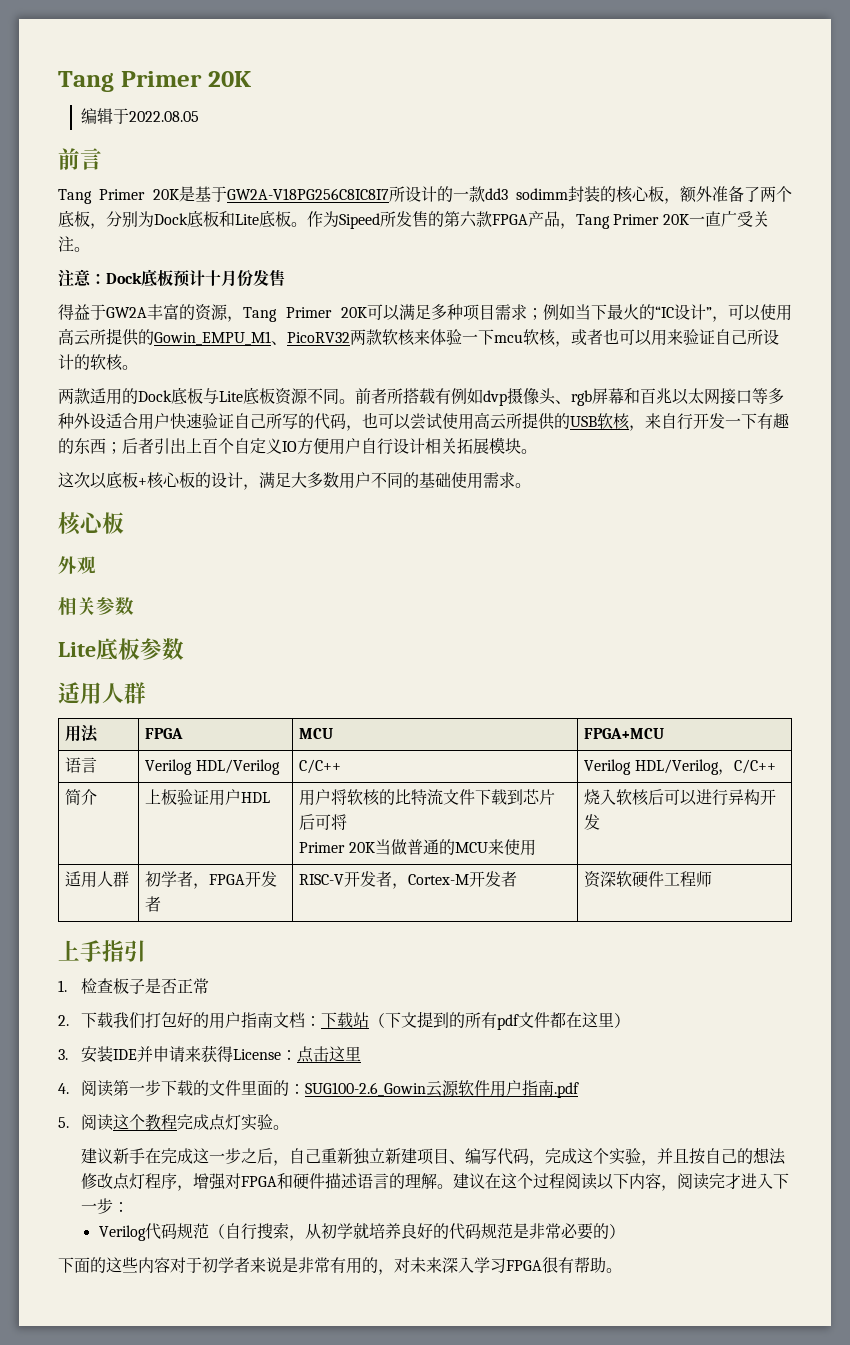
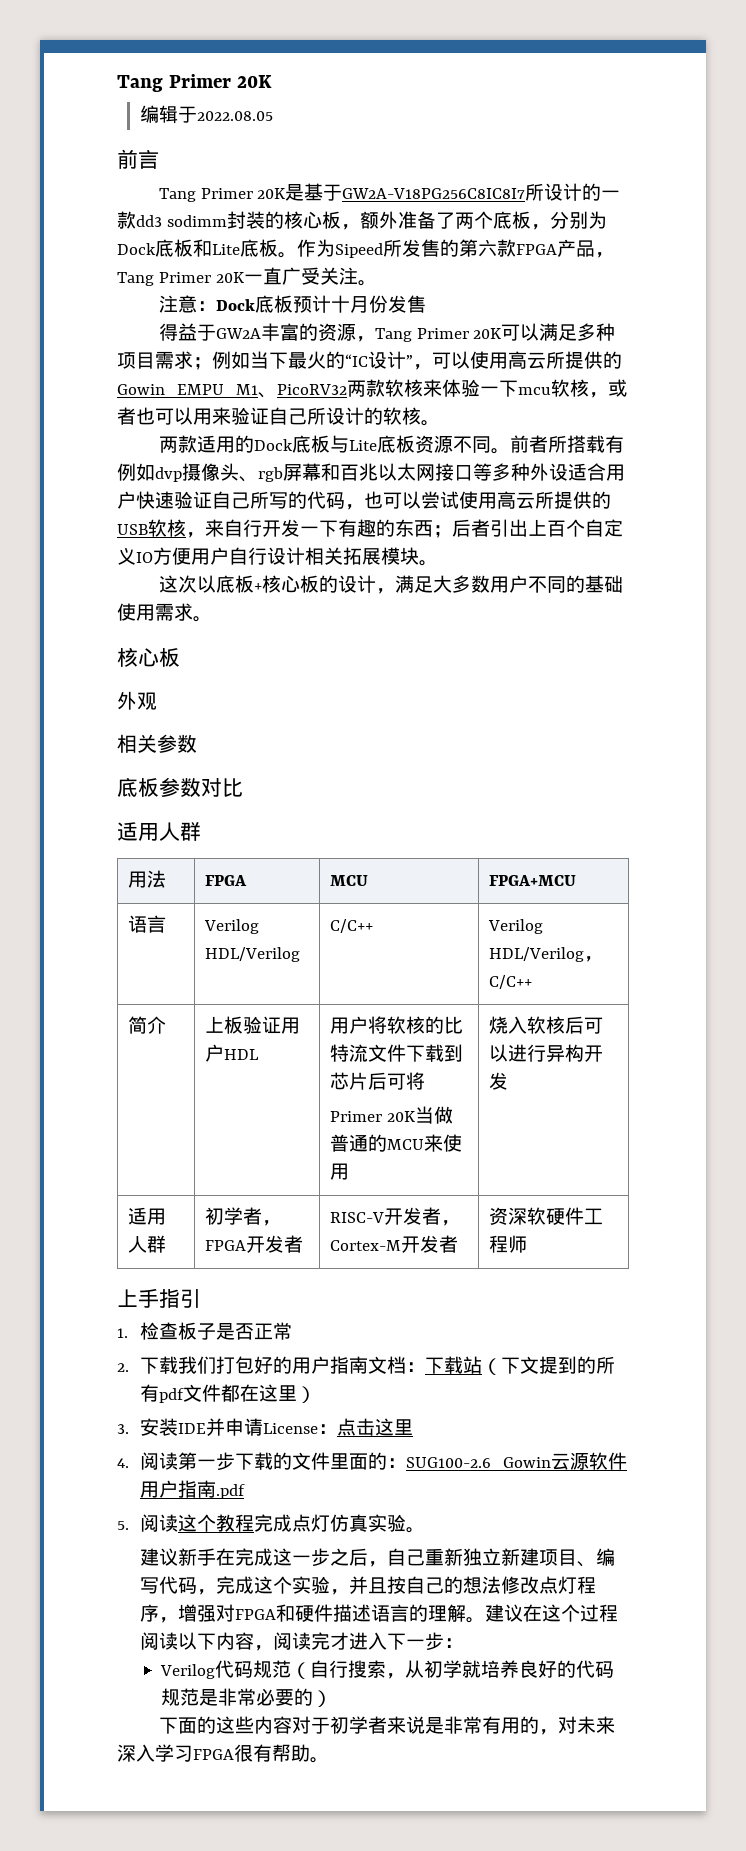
[58,642,96,657] Lite -> (197, 743) none
(184, 649) none -> [201,778,243,797] 对比
[185,1045,234,1062] 来获得 -> (264, 1427) none
(242, 1122) none -> [330,1514,369,1532] 仿真

